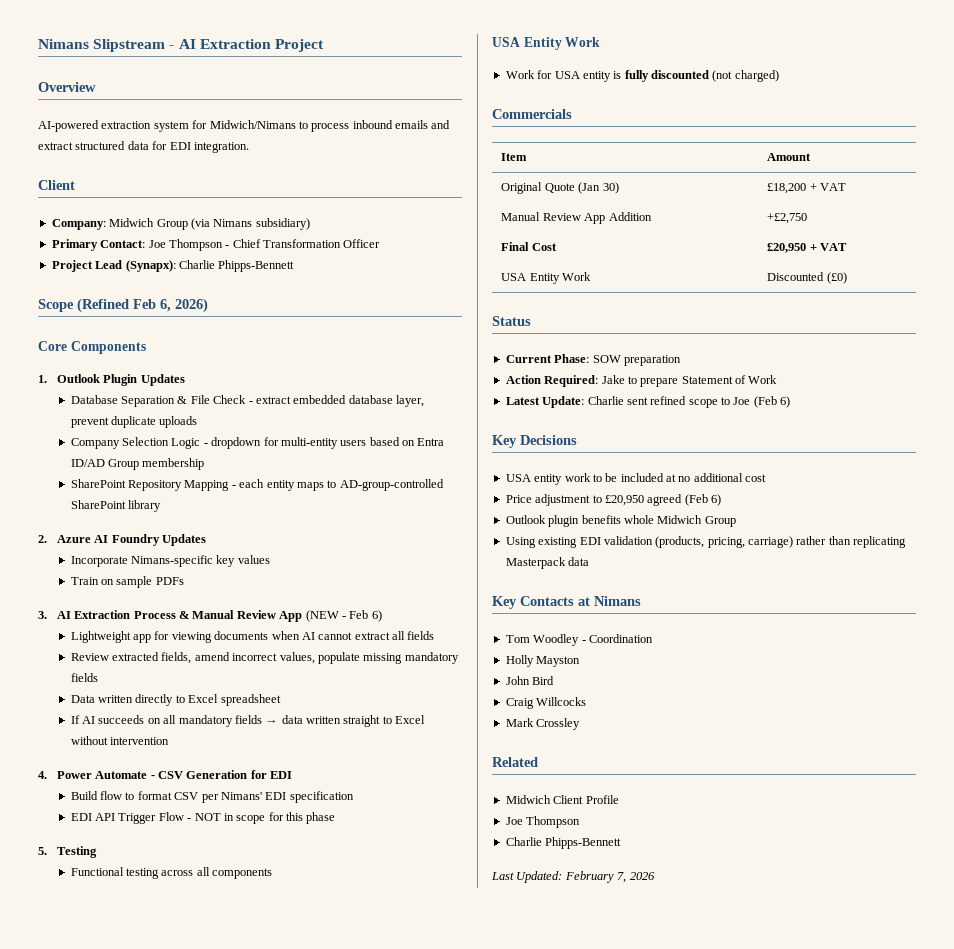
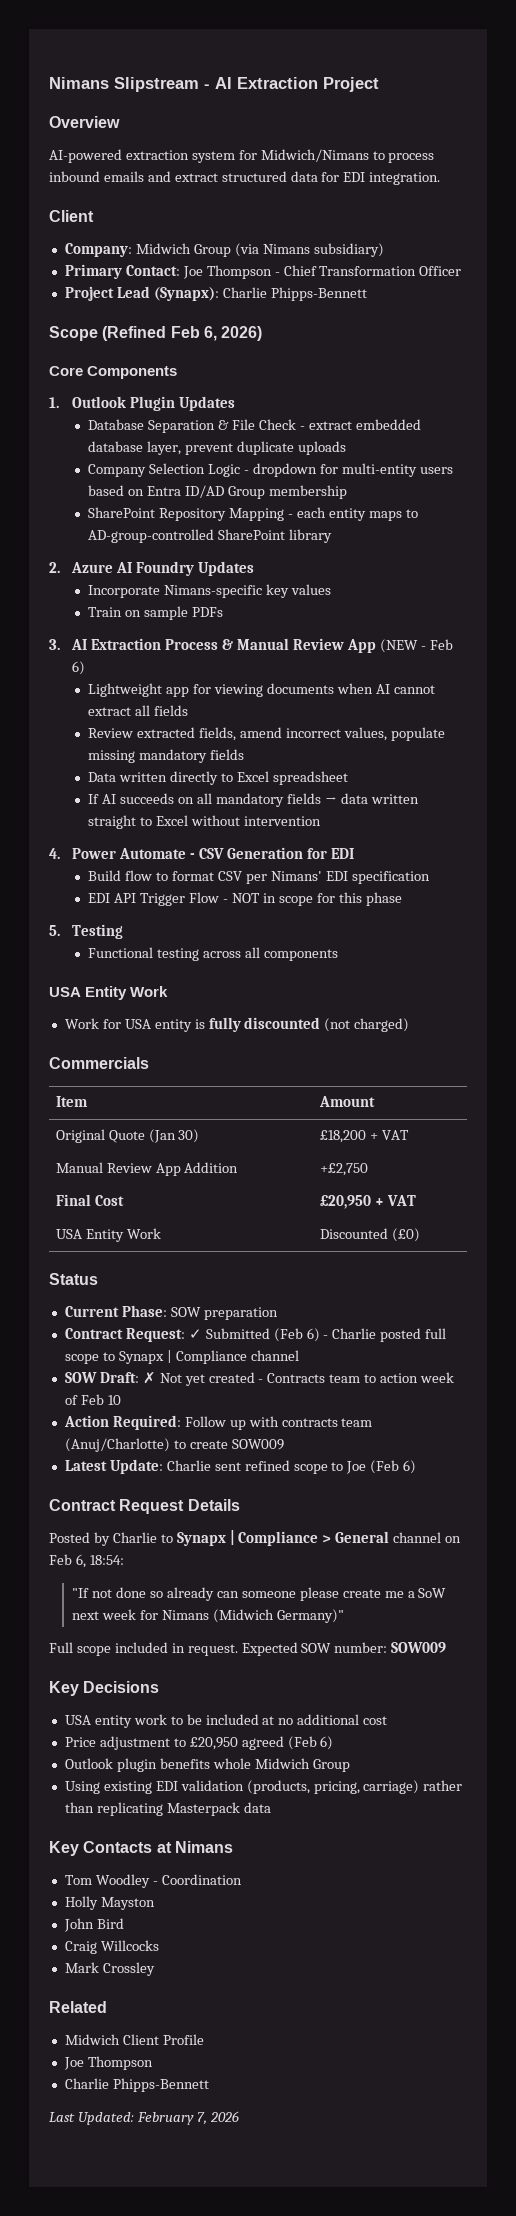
[505,375,778,387] Action Required: Jake to prepare Statement of Work -> [64,1328,447,1342] [64,1350,299,1364] [64,1372,455,1386] [64,1394,121,1405] [63,1415,373,1430] [64,1438,284,1452] Contract Request: ✓ Submitted (Feb 6) - Charlie posted full scope to Synapx | Compliance channel // SOW Draft: ✗ Not yet created - Contracts team to action week of Feb 10 // Action Required: Follow up with contracts team (Anuj/Charlotte) to create SOW009
(791, 402) none -> [49,1499,240,1514] [49,1530,462,1546] [49,1554,124,1568] [72,1587,447,1601] [72,1609,344,1623] [49,1642,447,1656] // Contract Request Details // Posted by Charlie to Synapx | Compliance > General channel on Feb 6, 18:54: // "If not done so already can someone please create me a SoW next week for Nimans (Midwich Germany)" // Full scope included in request. Expected SOW number: SOW009

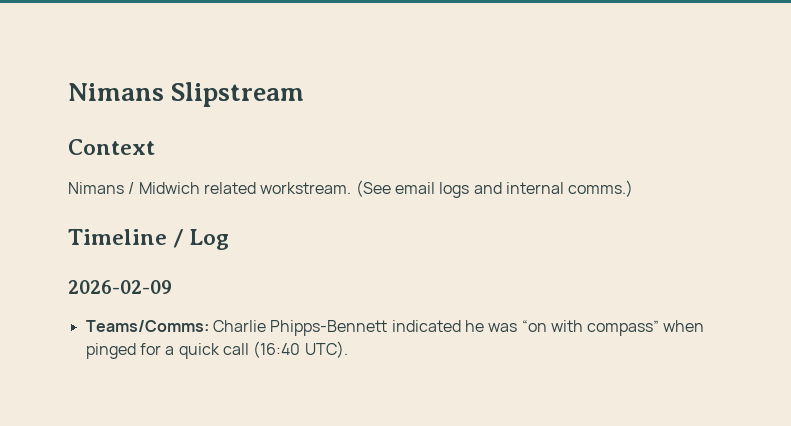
[204,77,379,92] [49,116,120,128] [49,149,435,163] [49,171,441,185] [49,210,94,222] [64,243,384,257] [64,264,462,279] [64,286,367,301] [49,326,263,341] [49,366,178,379] [49,396,236,411] [88,419,421,433] [88,441,347,455] [88,463,453,477] [88,485,347,499] [88,507,418,521] [88,529,333,543] [49,561,255,576] [88,584,332,598] [88,606,224,620] [49,638,453,653] [72,661,86,675] [88,683,435,697] [88,705,189,716] [88,727,445,741] [88,749,245,763] [88,771,348,785] [88,793,419,807] [88,815,322,829] [49,847,354,859] [88,870,430,884] [88,892,402,906] [49,924,124,939] [88,947,339,961] [49,986,169,1000] [64,1017,410,1032] [49,1057,149,1069] [55,1096,88,1107] [318,1096,375,1107] [55,1129,200,1143] [319,1130,409,1143] [55,1162,239,1176] [319,1163,368,1176] [55,1194,124,1206] [319,1195,416,1209] [55,1228,161,1242] [319,1228,420,1242] [49,1273,98,1285] [64,1305,278,1320] [64,1328,447,1342] [64,1350,299,1364] [64,1372,455,1386] [64,1394,121,1405] [63,1415,373,1430] [64,1438,284,1452] [64,1459,417,1474] [49,1499,240,1514] [49,1530,462,1546] [49,1554,124,1568] [72,1587,447,1601] [72,1609,344,1623] [49,1642,447,1656] [49,1681,160,1696] [64,1714,388,1728] [64,1736,334,1750] [64,1758,350,1772] [64,1780,463,1794] [64,1802,271,1816] [49,1841,233,1856] [64,1874,242,1888] [64,1896,155,1910] [63,1918,124,1932] [64,1940,159,1954] [64,1962,155,1976] [49,2001,107,2013] [64,2034,204,2045] [63,2056,153,2070] [64,2078,209,2092] [49,2111,239,2125] - AI Extraction Project // Overview // AI-powered extraction system for Midwich/Nimans to process inbound emails and extract structured data for EDI integration. // Client // Company: Midwich Group (via Nimans subsidiary) // Primary Contact: Joe Thompson - Chief Transformation Officer // Project Lead (Synapx): Charlie Phipps-Bennett // Scope (Refined Feb 6, 2026) // Core Components // 1. Outlook Plugin Updates // Database Separation & File Check - extract embedded database layer, prevent duplicate uploads // Company Selection Logic - dropdown for multi-entity users based on Entra ID/AD Group membership // SharePoint Repository Mapping - each entity maps to AD-group-controlled SharePoint library // 2. Azure AI Foundry Updates // Incorporate Nimans-specific key values // Train on sample PDFs // 3. AI Extraction Process & Manual Review App (NEW - Feb 6) // Lightweight app for viewing documents when AI cannot extract all fields // Review extracted fields, amend incorrect values, populate missing mandatory fields // Data written directly to Excel spreadsheet // If AI succeeds on all mandatory fields → data written straight to Excel without intervention // 4. Power Automate - CSV Generation for EDI // Build flow to format CSV per Nimans' EDI specification // EDI API Trigger Flow - NOT in scope for this phase // 5. Testing // Functional testing across all components // USA Entity Work // Work for USA entity is fully discounted (not charged) // Commercials // Item | Amount // Original Quote (Jan 30) | £18,200 + VAT // Manual Review App Addition | +£2,750 // Final Cost | £20,950 + VAT // USA Entity Work | Discounted (£0) // Status // Current Phase: SOW preparation // Contract Request: ✓ Submitted (Feb 6) - Charlie posted full scope to Synapx | Compliance channel // SOW Draft: ✗ Not yet created - Contracts team to action week of Feb 10 // Action Required: Follow up with contracts team (Anuj/Charlotte) to create SOW009 // Latest Update: Charlie sent refined scope to Joe (Feb 6) // Contract Request Details // Posted by Charlie to Synapx | Compliance > General channel on Feb 6, 18:54: // "If not done so already can someone please create me a SoW next week for Nimans (Midwich Germany)" // Full scope included in request. Expected SOW number: SOW009 // Key Decisions // USA entity work to be included at no additional cost // Price adjustment to £20,950 agreed (Feb 6) // Outlook plugin benefits whole Midwich Group // Using existing EDI validation (products, pricing, carriage) rather than replicating Masterpack data // Key Contacts at Nimans // Tom Woodley - Coordination // Holly Mayston // John Bird // Craig Willcocks // Mark Crossley // Related // Midwich Client Profile // Joe Thompson // Charlie Phipps-Bennett // Last Updated: February 7, 2026 -> [68,139,155,155] [68,180,634,198] [68,229,230,250] [68,280,172,294] [85,320,705,336] [85,341,348,359] // Context // Nimans / Midwich related workstream. (See email logs and internal comms.) // Timeline / Log // 2026-02-09 // Teams/Comms: Charlie Phipps-Bennett indicated he was “on with compass” when pinged for a quick call (16:40 UTC).

